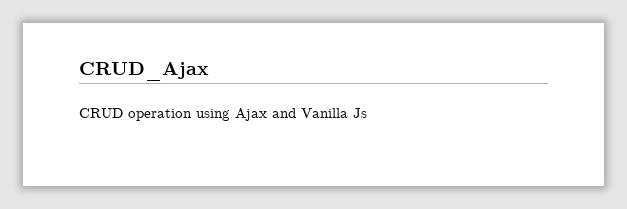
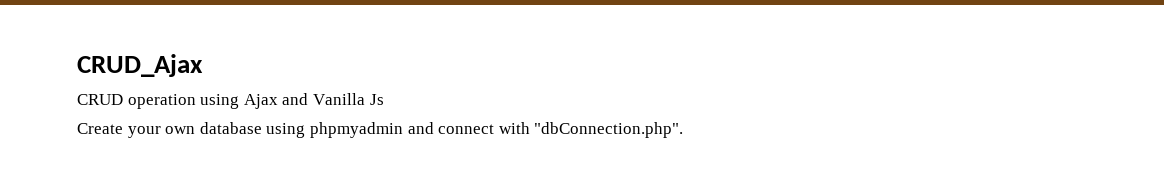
(367, 113) none -> [77,122,684,138] // Create your own database using phpmyadmin and connect with "dbConnection.php".

